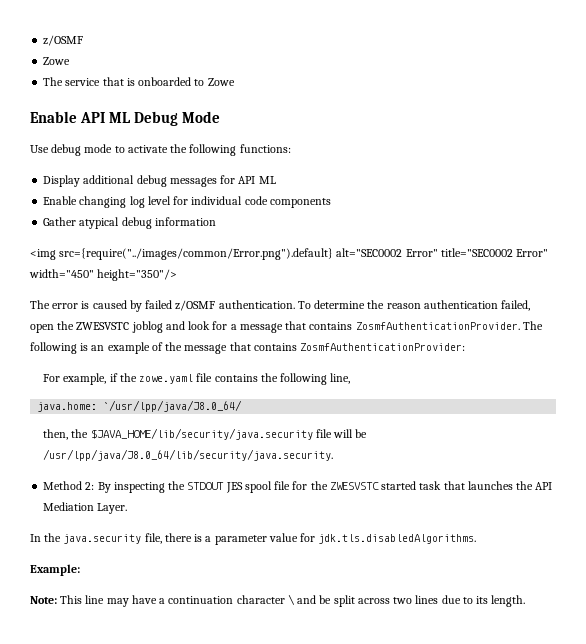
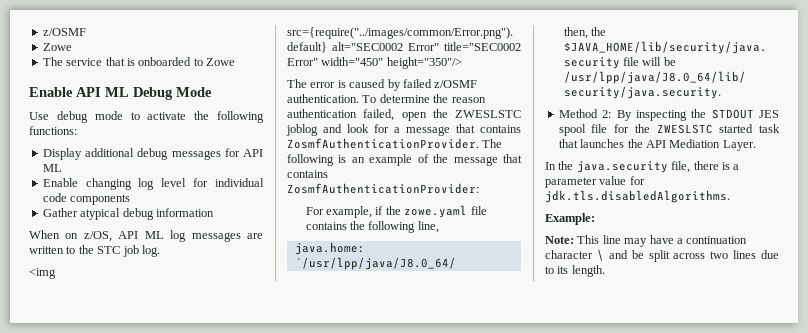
(216, 221) none -> [29,230,263,242] [29,245,160,257] // When on z/OS, API ML log messages are written to the STC job log.
[76,322,130,330] ZWESVSTC -> [455,110,521,118] ZWESLSTC
[329,482,379,490] ZWESVSTC -> [656,124,713,134] ZWESLSTC

